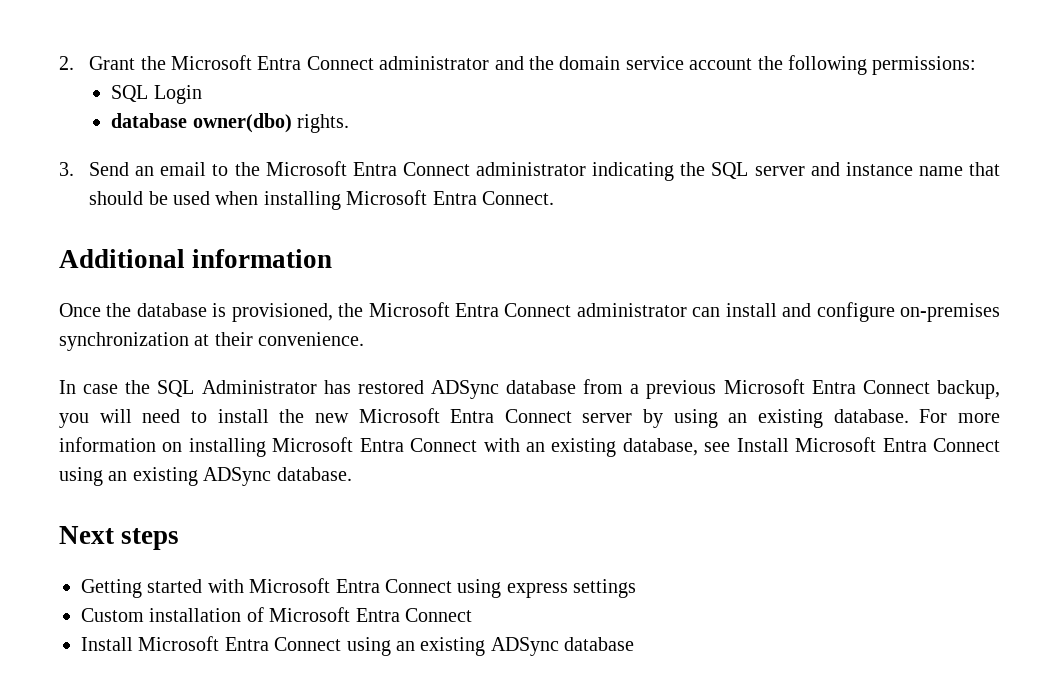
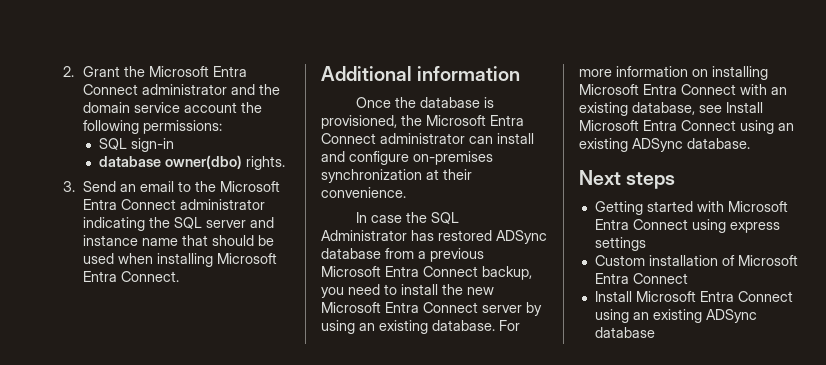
[153,85,202,104] Login -> [130,138,174,152] sign-in
[99,409,132,423] will -> (344, 292) none

